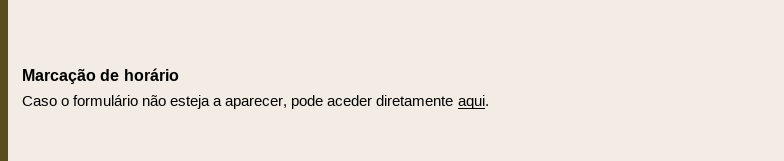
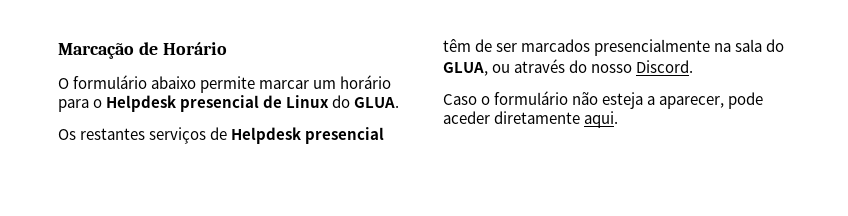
[123,68,179,81] horário -> [162,42,227,55] [58,75,392,93] [58,95,400,112] [58,127,385,144] [443,39,785,56] [443,59,694,76] Horário // O formulário abaixo permite marcar um horário para o Helpdesk presencial de Linux do GLUA. // Os restantes serviços de Helpdesk presencial têm de ser marcados presencialmente na sala do GLUA, ou através do nosso Discord.

